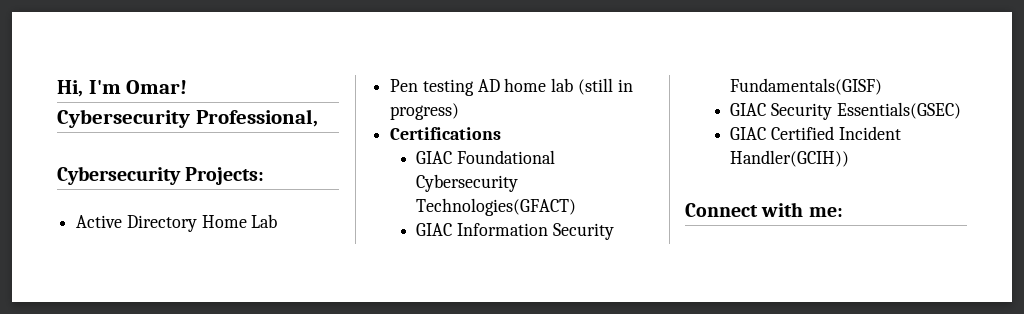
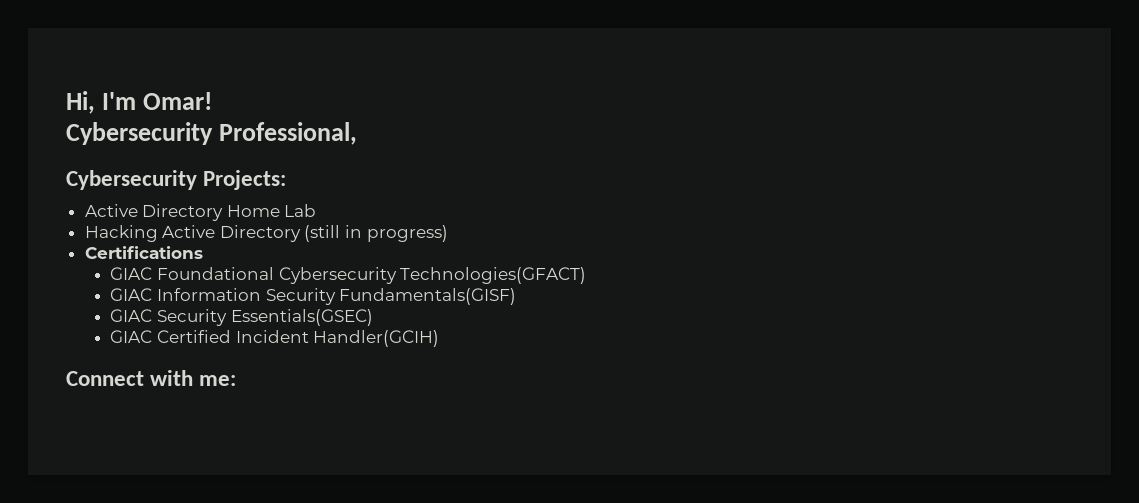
[390,78,574,96] Pen testing AD home lab -> [84,225,301,242] Hacking Active Directory
[730,150,850,167] Handler(GCIH)) -> [313,330,440,347] Handler(GCIH)

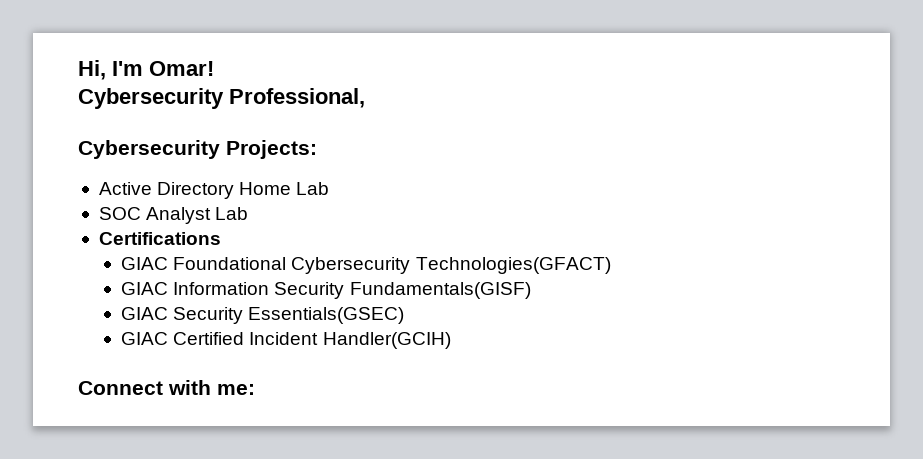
[84,225,448,242] Hacking Active Directory (still in progress) -> [98,207,249,224] SOC Analyst Lab

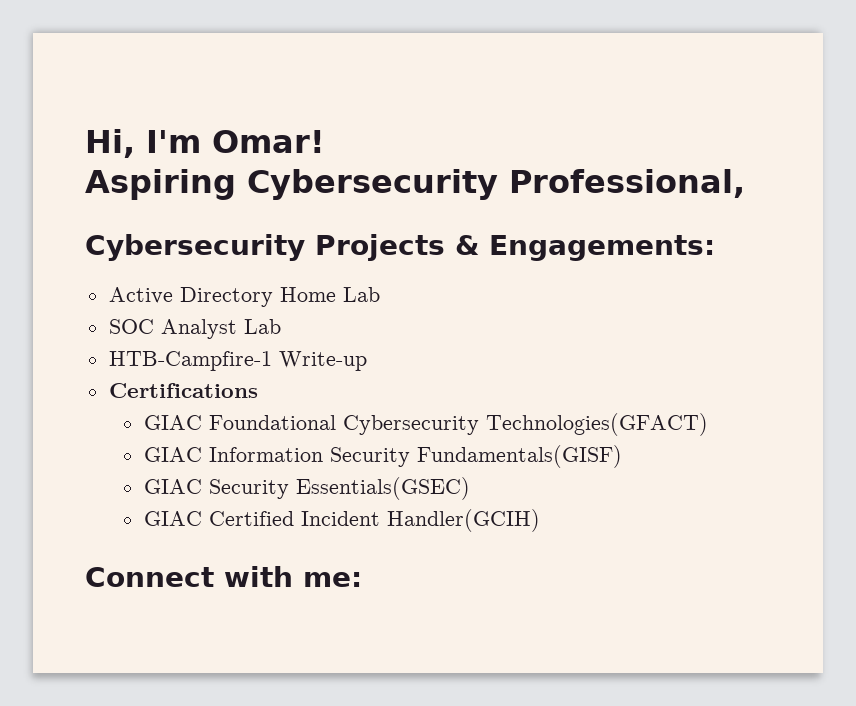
(214, 68) none -> [85,169,236,200] Aspiring
[226,140,317,159] Projects: -> [315,234,715,261] Projects & Engagements:
(249, 213) none -> [108,351,367,371] // HTB-Campfire-1 Write-up

